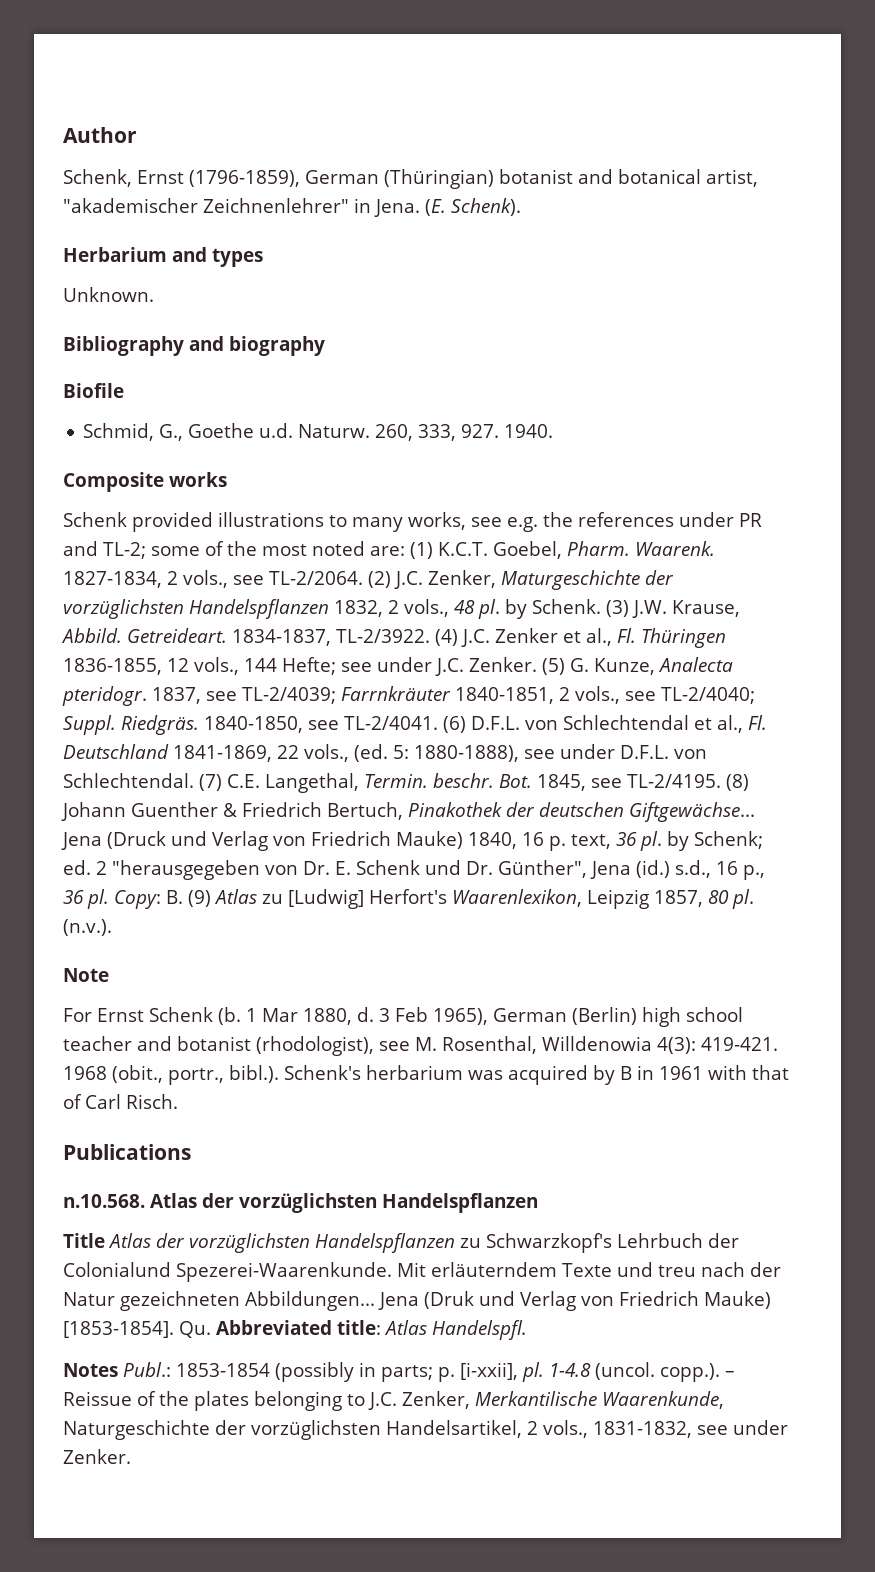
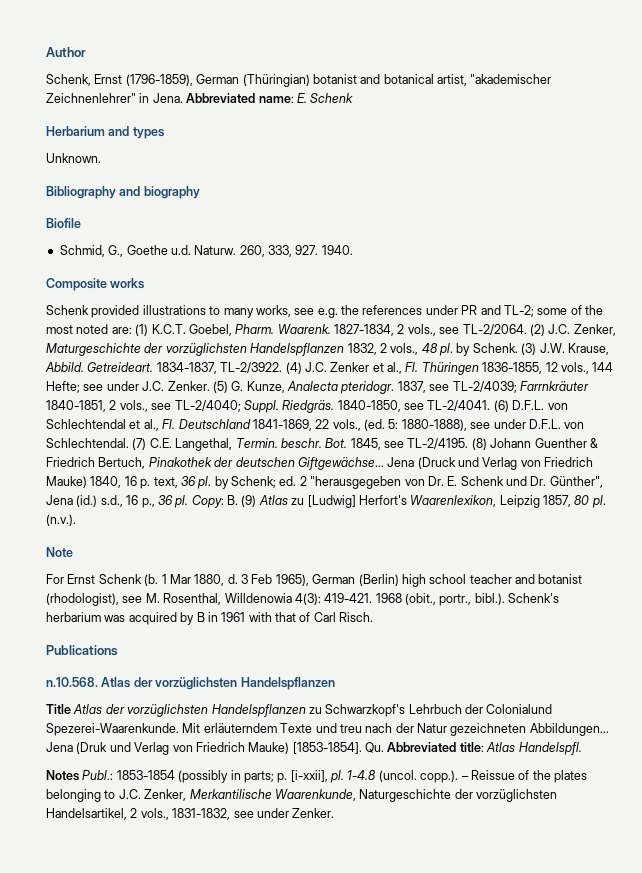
[425,198,521,216] (E. Schenk). -> [186,93,354,103] Abbreviated name: E. Schenk

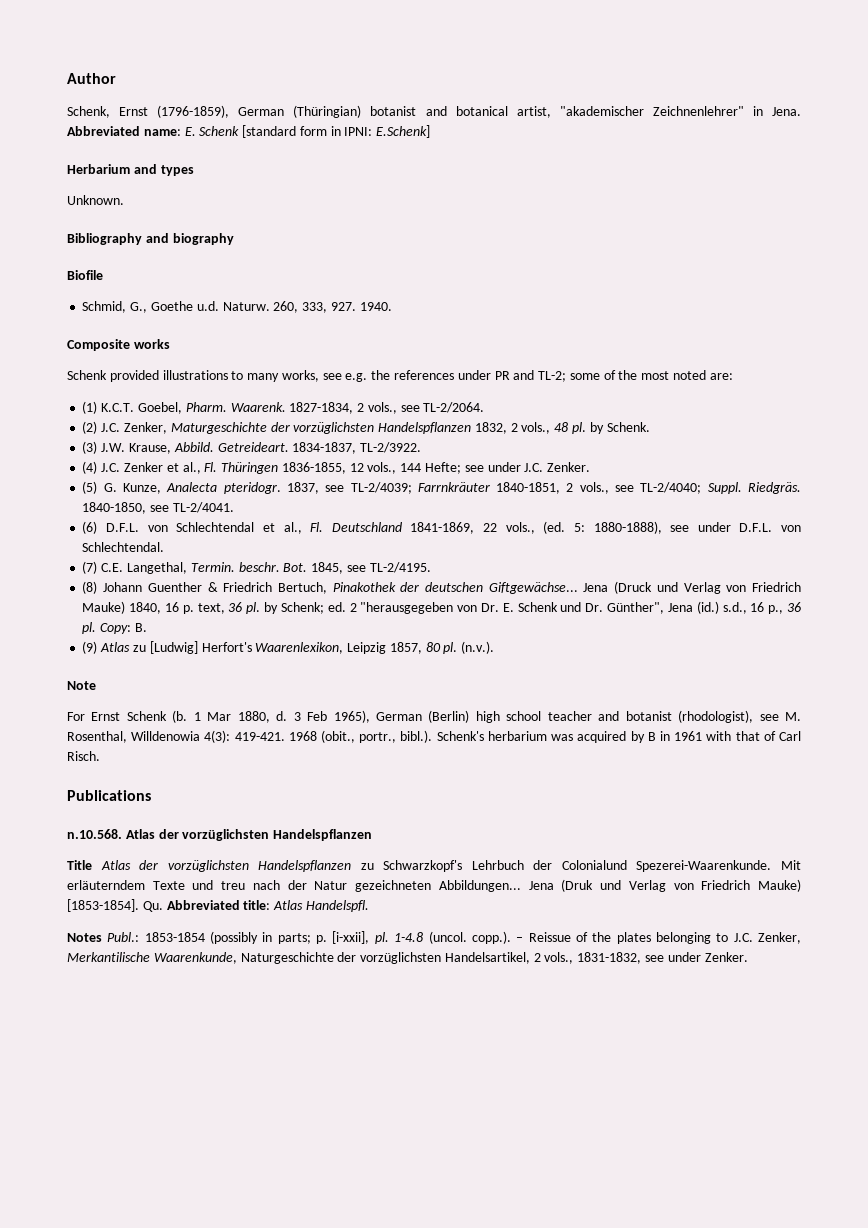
(354, 98) none -> [242,125,431,138] [standard form in IPNI: E.Schenk]
(132, 330) none -> (733, 376) //
(527, 329) none -> (485, 407) //
(518, 348) none -> (650, 427) //
(283, 367) none -> (422, 447) //
(210, 386) none -> (591, 467) //
(491, 405) none -> (234, 507) //
(129, 443) none -> (165, 547) //
(469, 443) none -> (431, 567) //
(238, 500) none -> (147, 627) //

